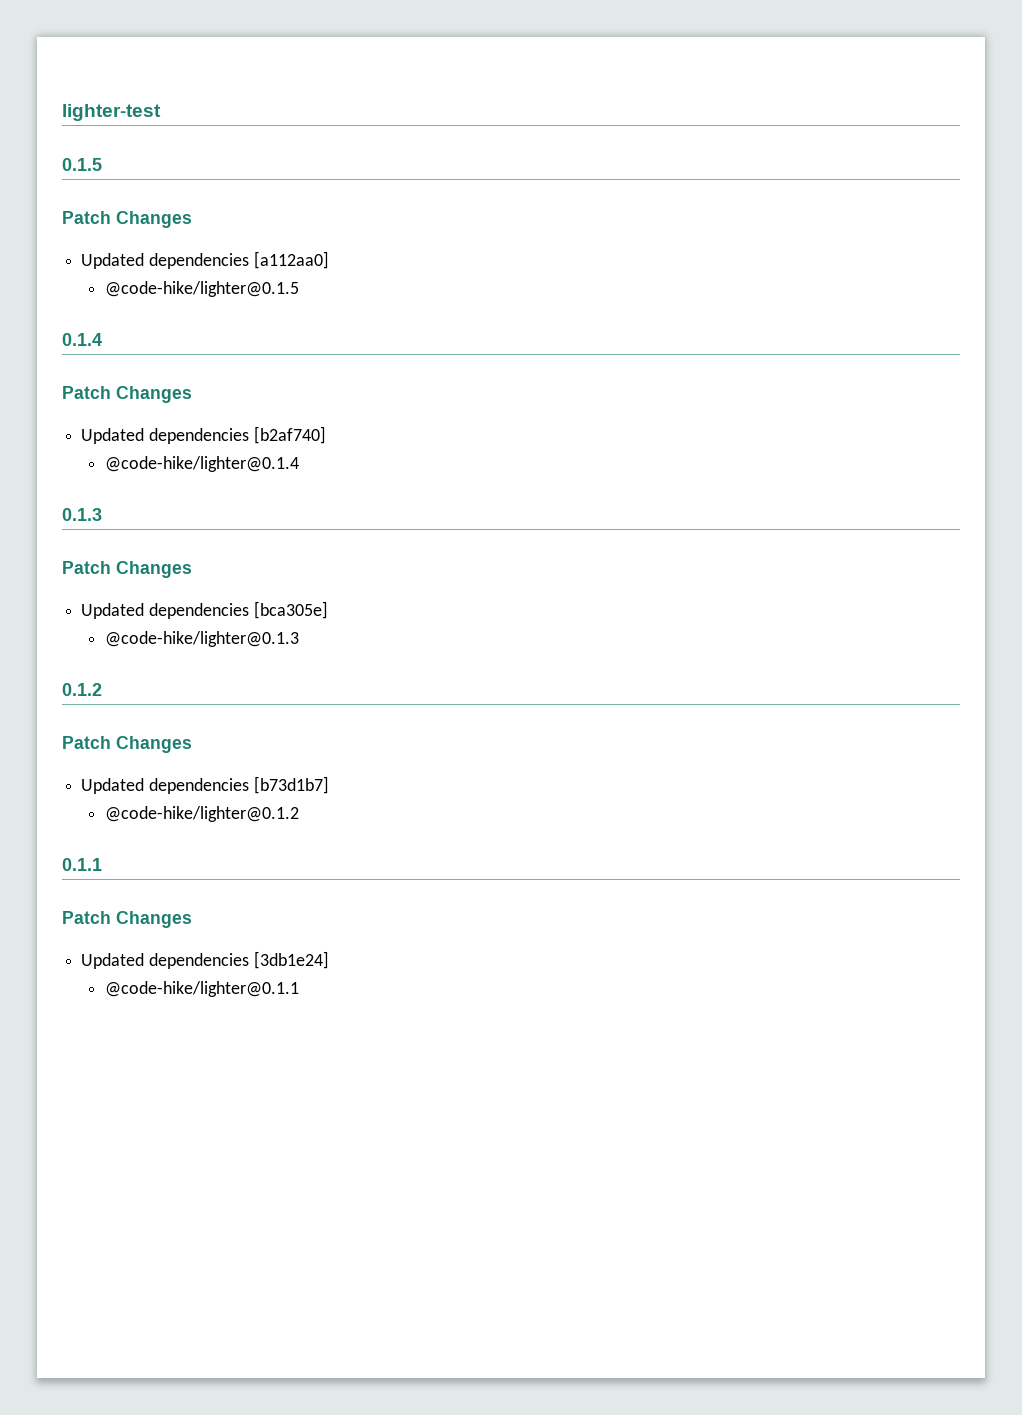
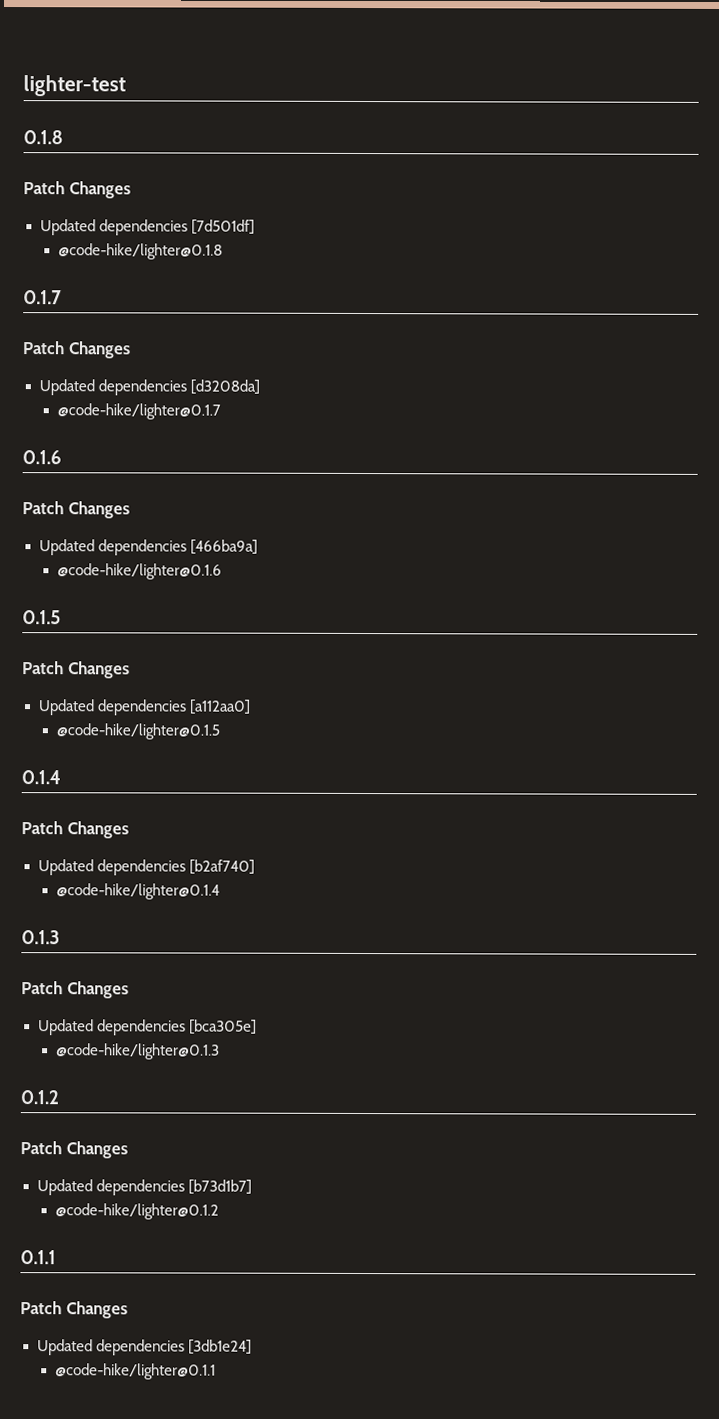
(161, 112) none -> [23,130,63,145] [23,181,131,199] [39,219,255,236] [57,243,223,260] [23,290,62,305] [22,341,131,359] [38,379,260,396] [56,403,221,420] [22,450,62,465] [22,501,130,519] [38,539,258,556] [56,563,222,580] // 0.1.8 // Patch Changes // Updated dependencies [7d501df] // @code-hike/lighter@0.1.8 // 0.1.7 // Patch Changes // Updated dependencies [d3208da] // @code-hike/lighter@0.1.7 // 0.1.6 // Patch Changes // Updated dependencies [466ba9a] // @code-hike/lighter@0.1.6

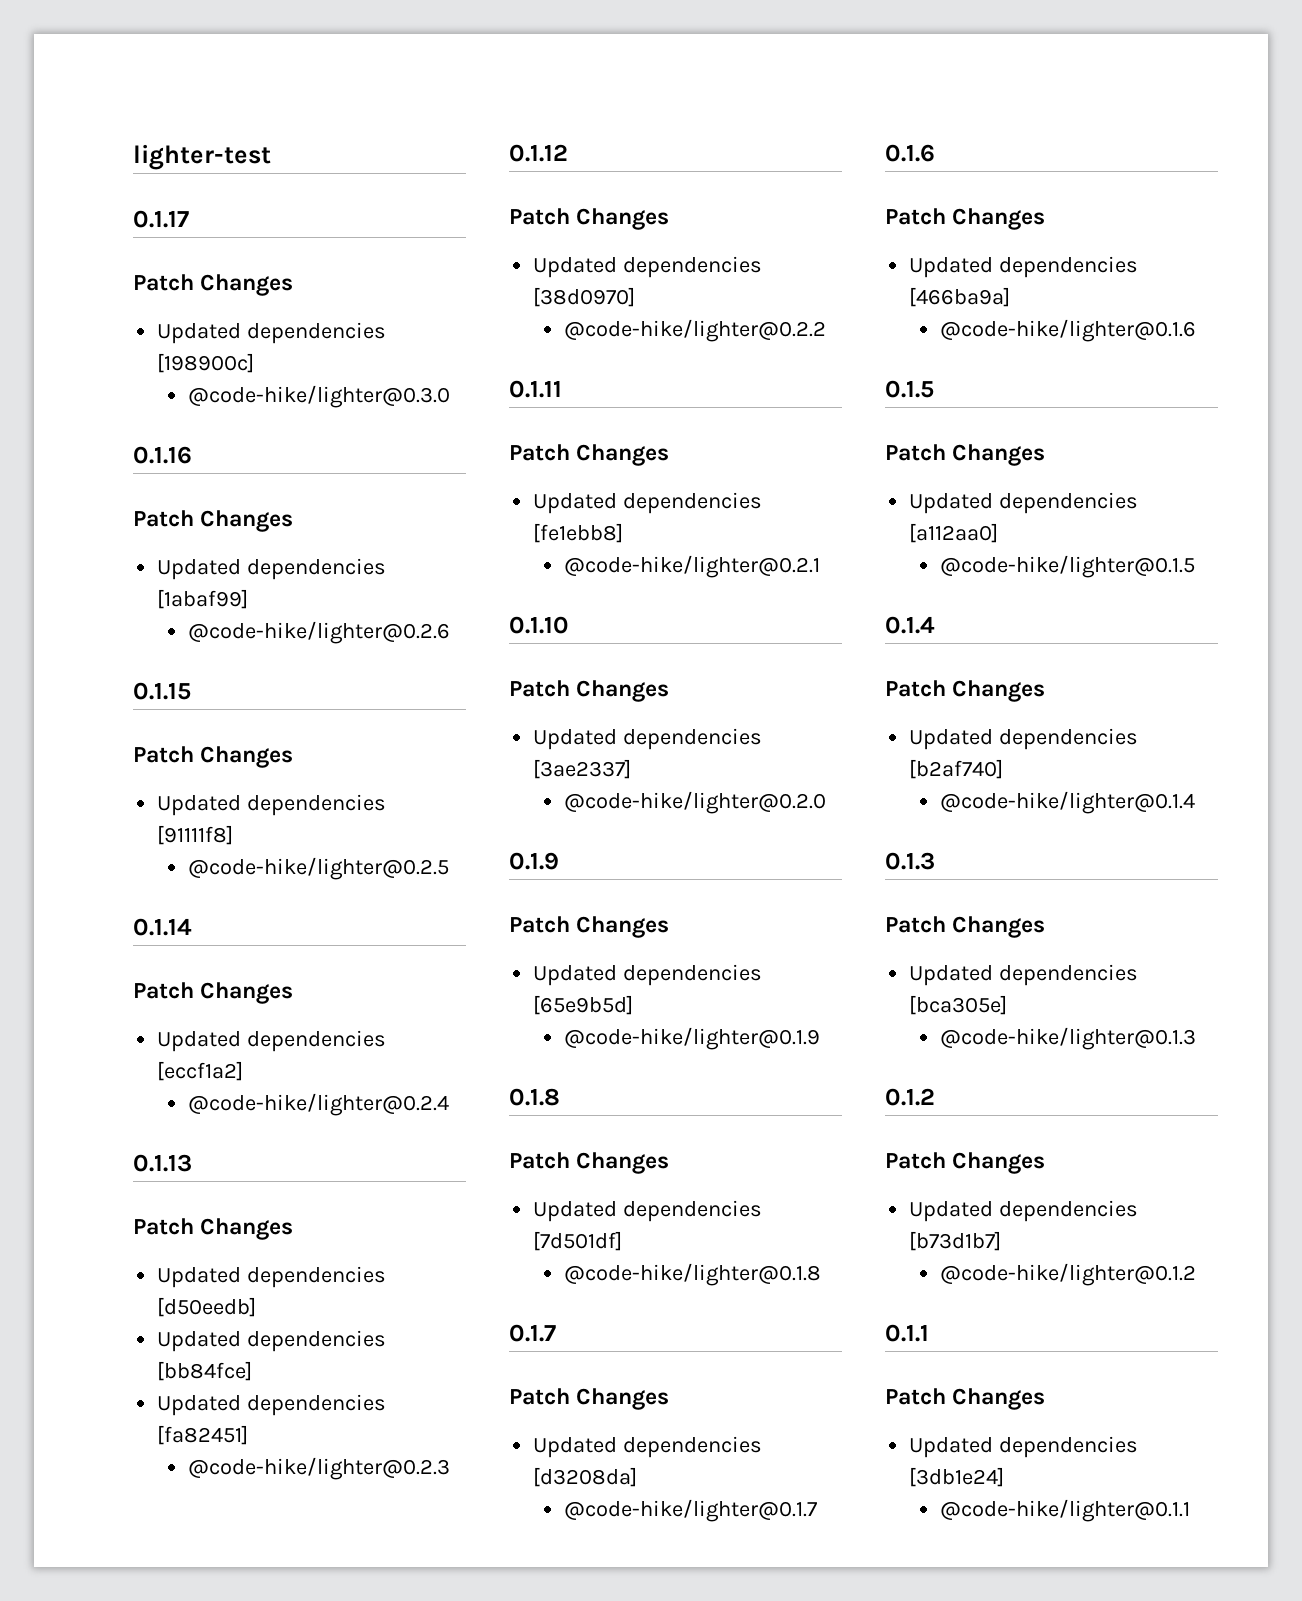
(126, 86) none -> [133,210,189,228] [133,274,294,296] [157,322,387,344] [157,353,255,373] [187,385,450,408] [133,446,192,464] [133,510,294,532] [157,558,387,580] [157,589,249,609] [187,621,450,644] [133,682,191,700] [133,746,294,768] [157,794,387,816] [157,825,234,845] [187,857,449,880] [133,918,192,936] [133,982,294,1004] [157,1030,387,1052] [157,1061,244,1081] [187,1093,449,1116] [133,1154,192,1172] [133,1218,294,1240] [157,1266,387,1288] [157,1297,257,1317] [157,1330,387,1352] [157,1361,253,1381] [157,1394,387,1416] [157,1425,249,1445] [187,1457,450,1480] [509,144,568,162] [509,208,670,230] [533,256,763,278] [533,287,636,307] [563,319,826,342] [509,380,562,398] [509,444,670,466] [533,492,763,514] [533,523,624,543] [563,555,820,578] [509,616,569,634] [509,680,670,702] [533,728,763,750] [533,759,632,779] [563,791,826,814] [509,852,559,870] [509,916,670,938] [533,964,763,986] [533,995,634,1015] [563,1027,820,1050] // 0.1.17 // Patch Changes // Updated dependencies [198900c] // @code-hike/lighter@0.3.0 // 0.1.16 // Patch Changes // Updated dependencies [1abaf99] // @code-hike/lighter@0.2.6 // 0.1.15 // Patch Changes // Updated dependencies [91111f8] // @code-hike/lighter@0.2.5 // 0.1.14 // Patch Changes // Updated dependencies [eccf1a2] // @code-hike/lighter@0.2.4 // 0.1.13 // Patch Changes // Updated dependencies [d50eedb] // Updated dependencies [bb84fce] // Updated dependencies [fa82451] // @code-hike/lighter@0.2.3 // 0.1.12 // Patch Changes // Updated dependencies [38d0970] // @code-hike/lighter@0.2.2 // 0.1.11 // Patch Changes // Updated dependencies [fe1ebb8] // @code-hike/lighter@0.2.1 // 0.1.10 // Patch Changes // Updated dependencies [3ae2337] // @code-hike/lighter@0.2.0 // 0.1.9 // Patch Changes // Updated dependencies [65e9b5d] // @code-hike/lighter@0.1.9

